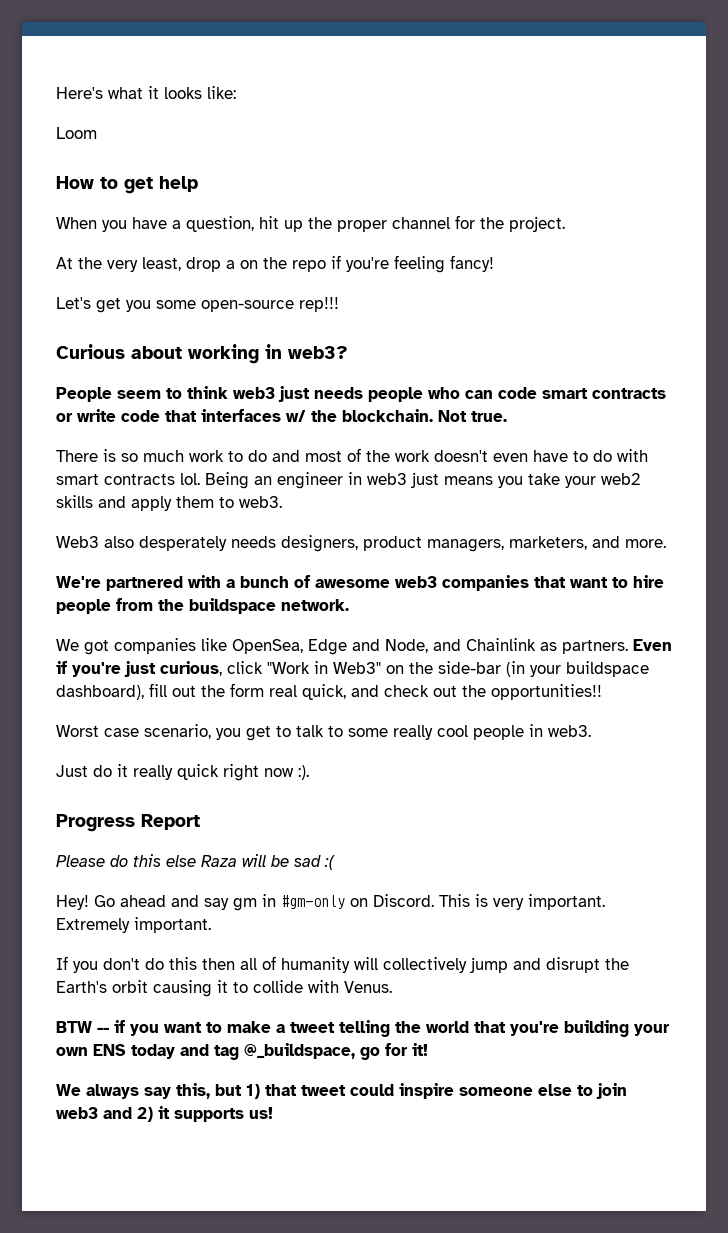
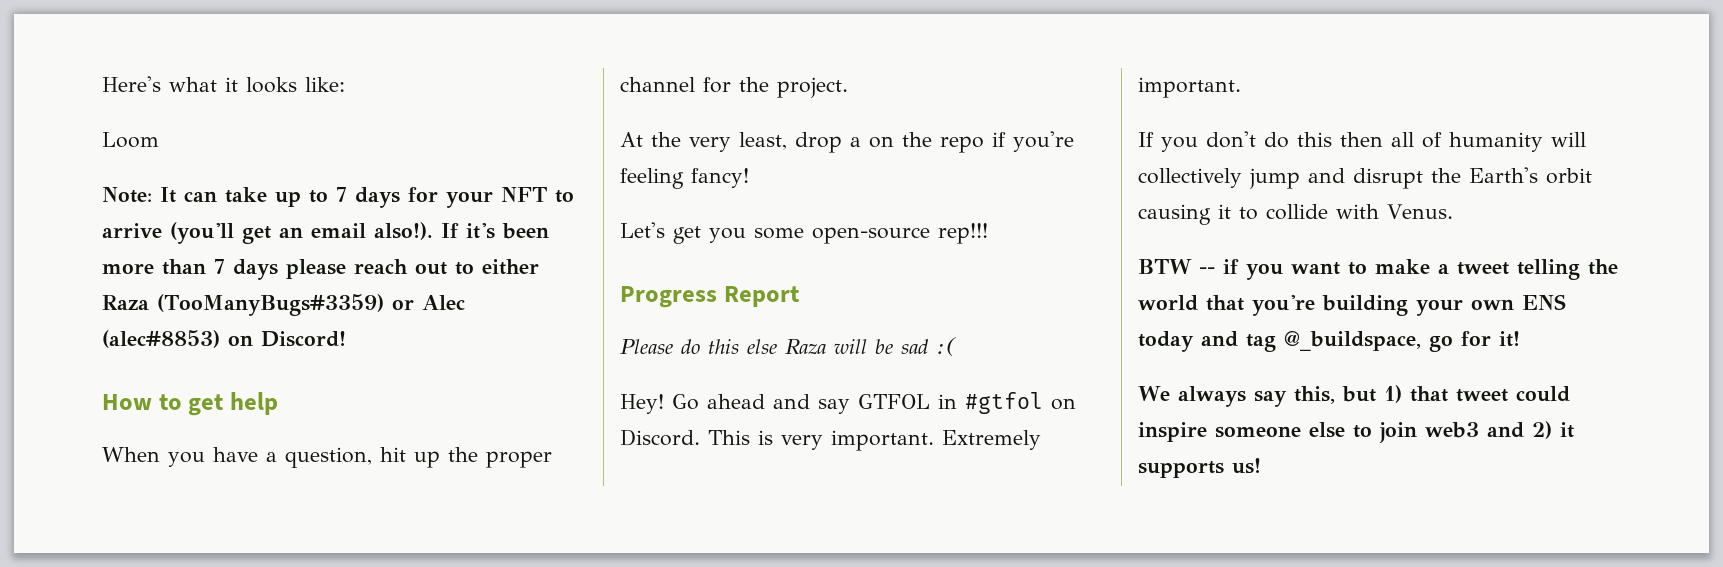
(97, 133) none -> [102,187,574,208] [102,222,549,244] [102,259,539,280] [102,294,465,316] [102,330,346,348] // Note: It can take up to 7 days for your NFT to arrive (you'll get an email also!). If it's been more than 7 days please reach out to either Raza (TooManyBugs#3359) or Alec (alec#8853) on Discord!
[56,344,348,364] [56,386,666,402] [56,409,507,422] [56,448,648,462] [56,472,640,489] [56,495,282,511] [56,535,666,552] [56,575,664,591] [56,598,349,614] [56,638,672,655] [56,661,649,677] [56,683,602,700] [56,724,591,741] [56,764,309,781] // Curious about working in web3? // People seem to think web3 just needs people who can code smart contracts or write code that interfaces w/ the blockchain. Not true. // There is so much work to do and most of the work doesn't even have to do with smart contracts lol. Being an engineer in web3 just means you take your web2 skills and apply them to web3. // Web3 also desperately needs designers, product managers, marketers, and more. // We're partnered with a bunch of awesome web3 companies that want to hire people from the buildspace network. // We got companies like OpenSea, Edge and Node, and Chainlink as partners. Even if you're just curious, click "Work in Web3" on the side-bar (in your buildspace dashboard), fill out the form real quick, and check out the opportunities!! // Worst case scenario, you get to talk to some really cool people in web3. // Just do it really quick right now :). -> (988, 233) none
[233,894,345,911] gm in #gm-only -> [858,392,1043,414] GTFOL in #gtfol

